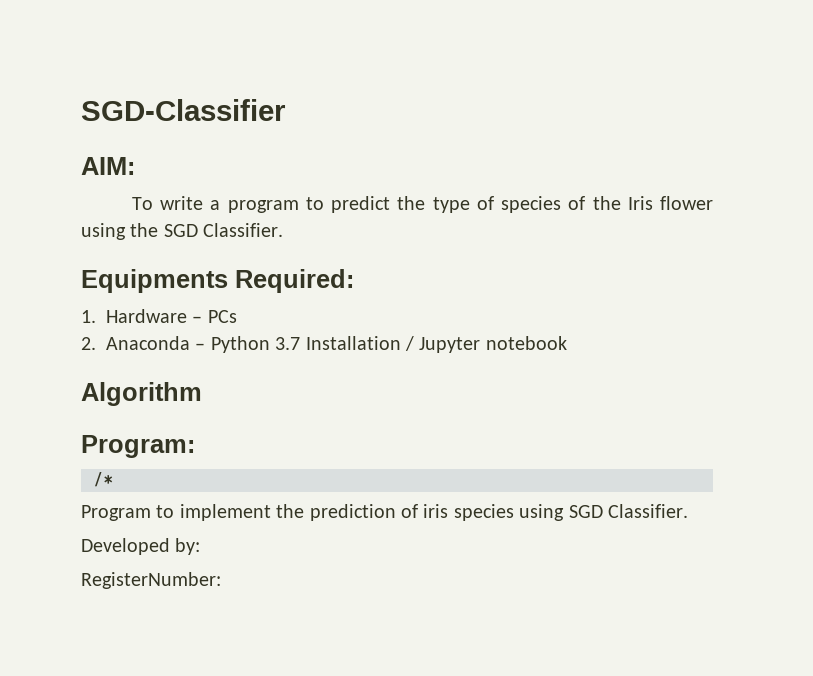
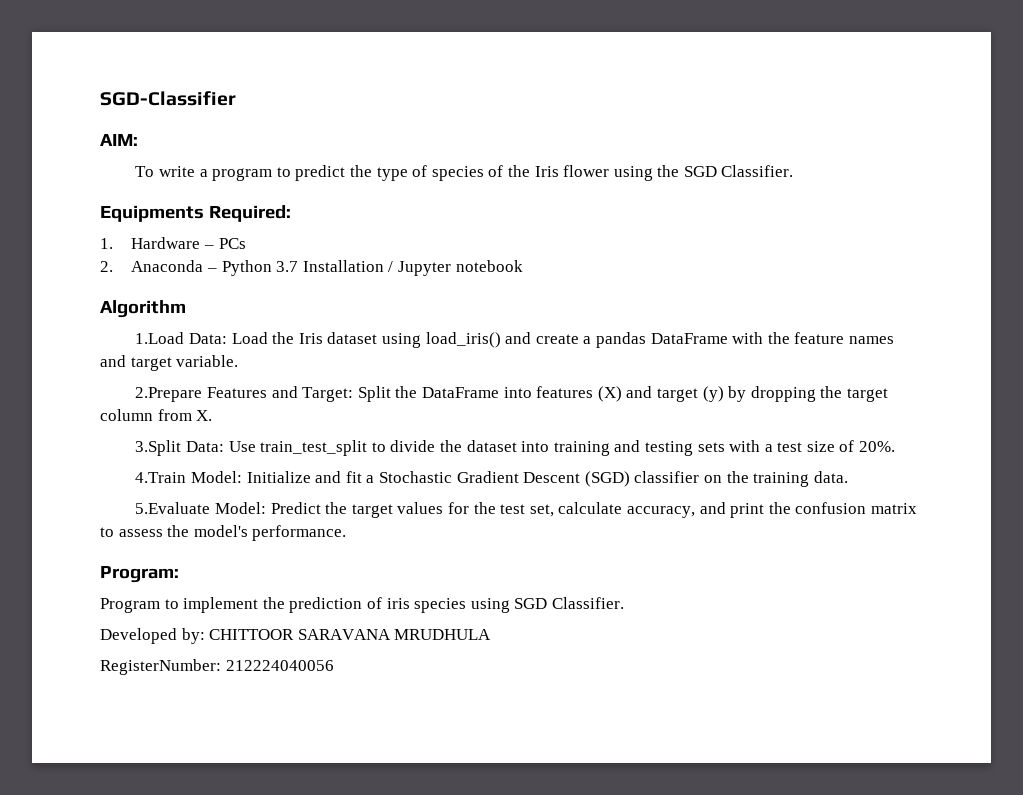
(202, 394) none -> [135,332,894,348] [100,355,239,371] [135,386,888,402] [100,409,213,421] [135,440,896,456] [135,471,848,487] [135,502,917,518] [100,525,347,541] // 1.Load Data: Load the Iris dataset using load_iris() and create a pandas DataFrame with the feature names and target variable. // 2.Prepare Features and Target: Split the DataFrame into features (X) and target (y) by dropping the target column from X. // 3.Split Data: Use train_test_split to divide the dataset into training and testing sets with a test size of 20%. // 4.Train Model: Initialize and fit a Stochastic Gradient Descent (SGD) classifier on the training data. // 5.Evaluate Model: Predict the target values for the test set, calculate accuracy, and print the confusion matrix to assess the model's performance.
[93,472,113,487] // /* -> (179, 574) none
(201, 546) none -> [209,629,492,640] CHITTOOR SARAVANA MRUDHULA
(221, 580) none -> [225,660,334,671] 212224040056

